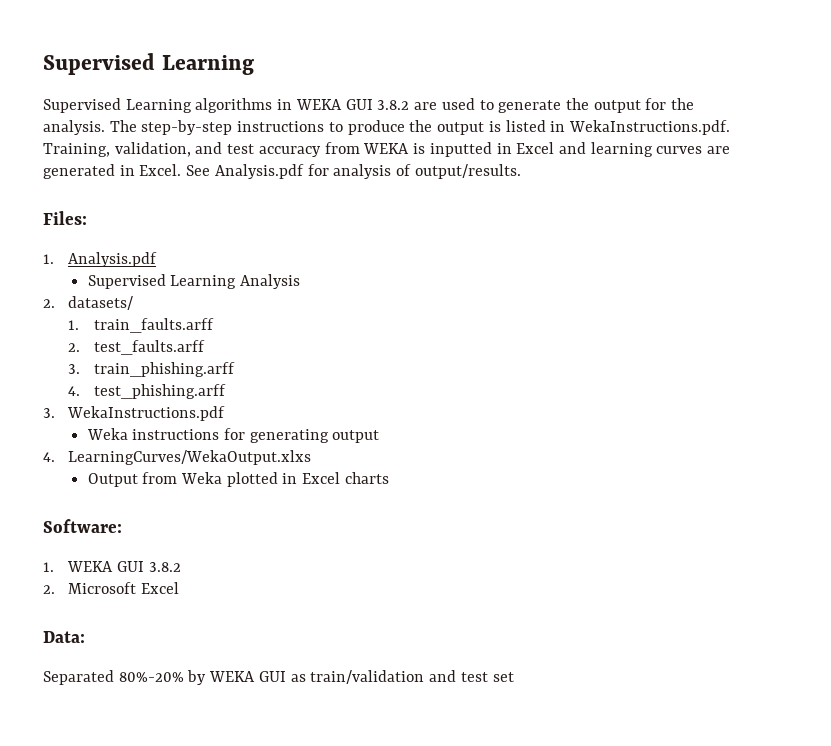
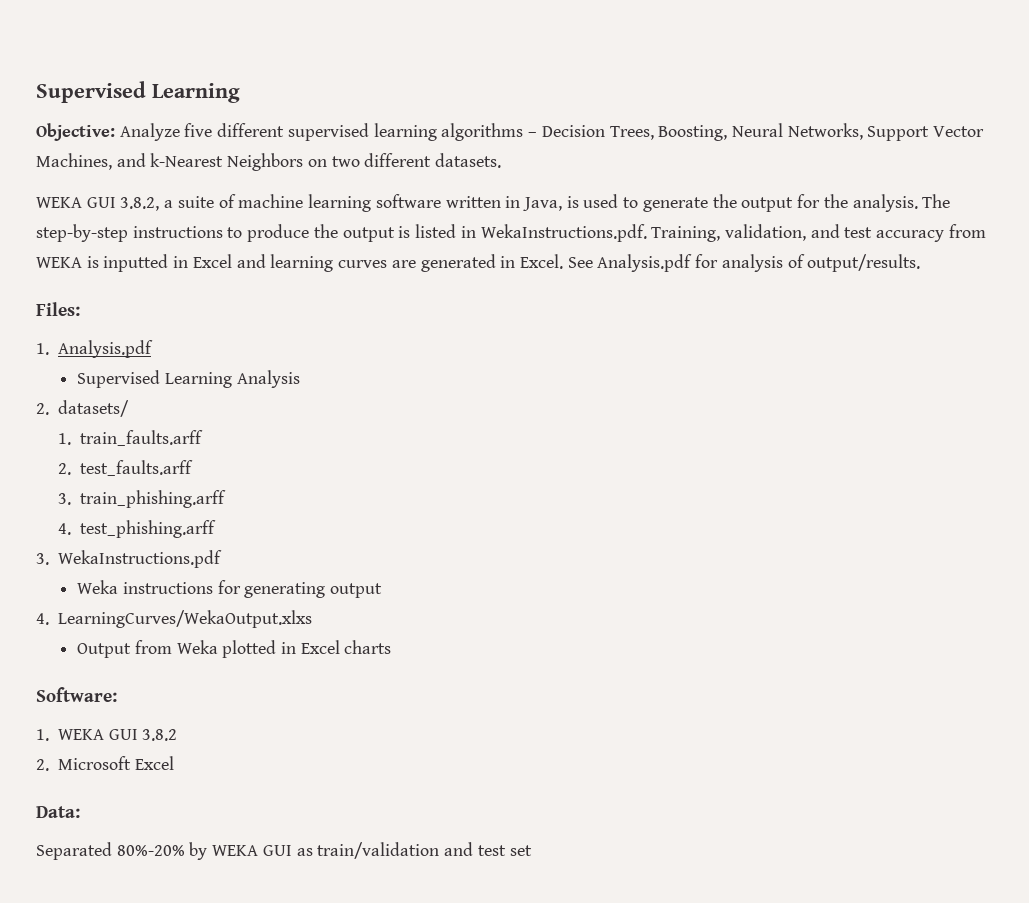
[43,98,438,113] Supervised Learning algorithms in WEKA GUI 3.8.2 are -> [36,123,985,141] [36,153,502,171] [36,194,579,212] Objective: Analyze five different supervised learning algorithms – Decision Trees, Boosting, Neural Networks, Support Vector Machines, and k-Nearest Neighbors on two different datasets. // WEKA GUI 3.8.2, a suite of machine learning software written in Java, is

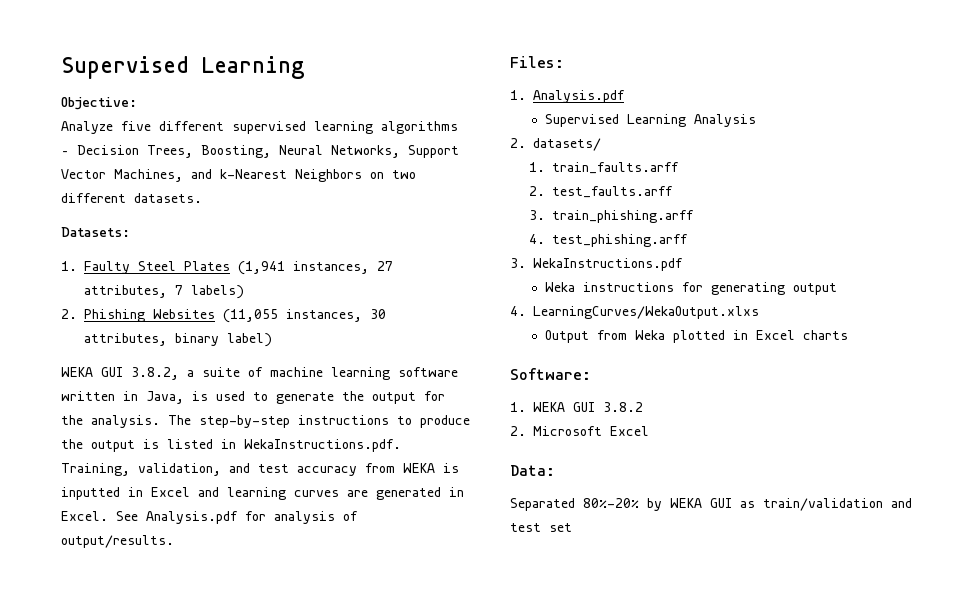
(115, 132) none -> (137, 103) //
(502, 160) none -> [61,227,130,237] [61,261,393,275] [84,285,244,299] [61,309,386,323] [84,333,272,347] // Datasets: // 1. Faulty Steel Plates (1,941 instances, 27 attributes, 7 labels) // 2. Phishing Websites (11,055 instances, 30 attributes, binary label)

